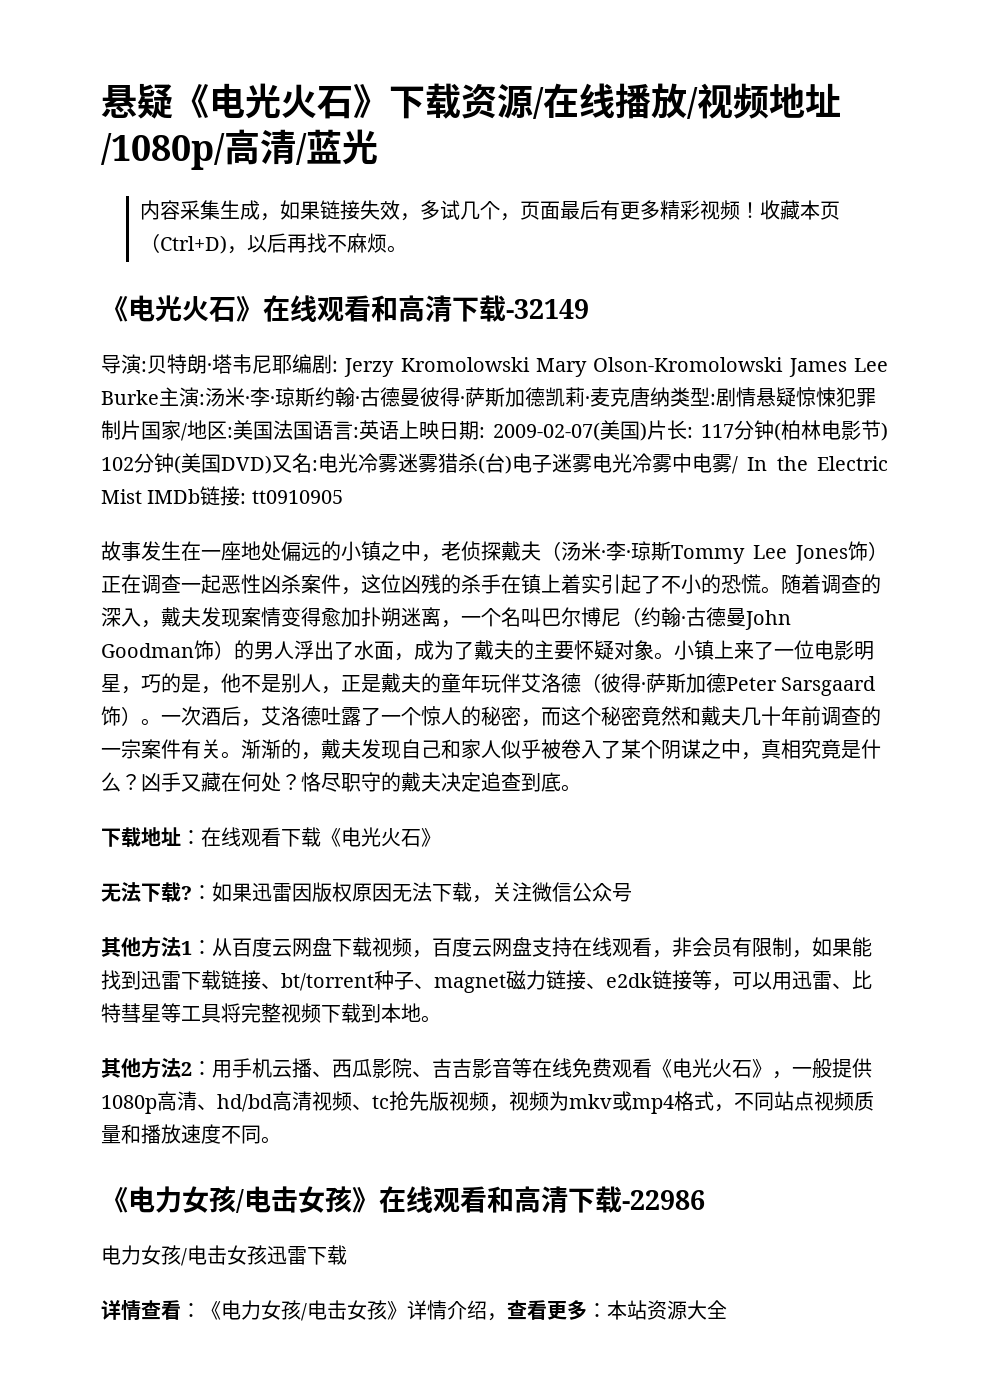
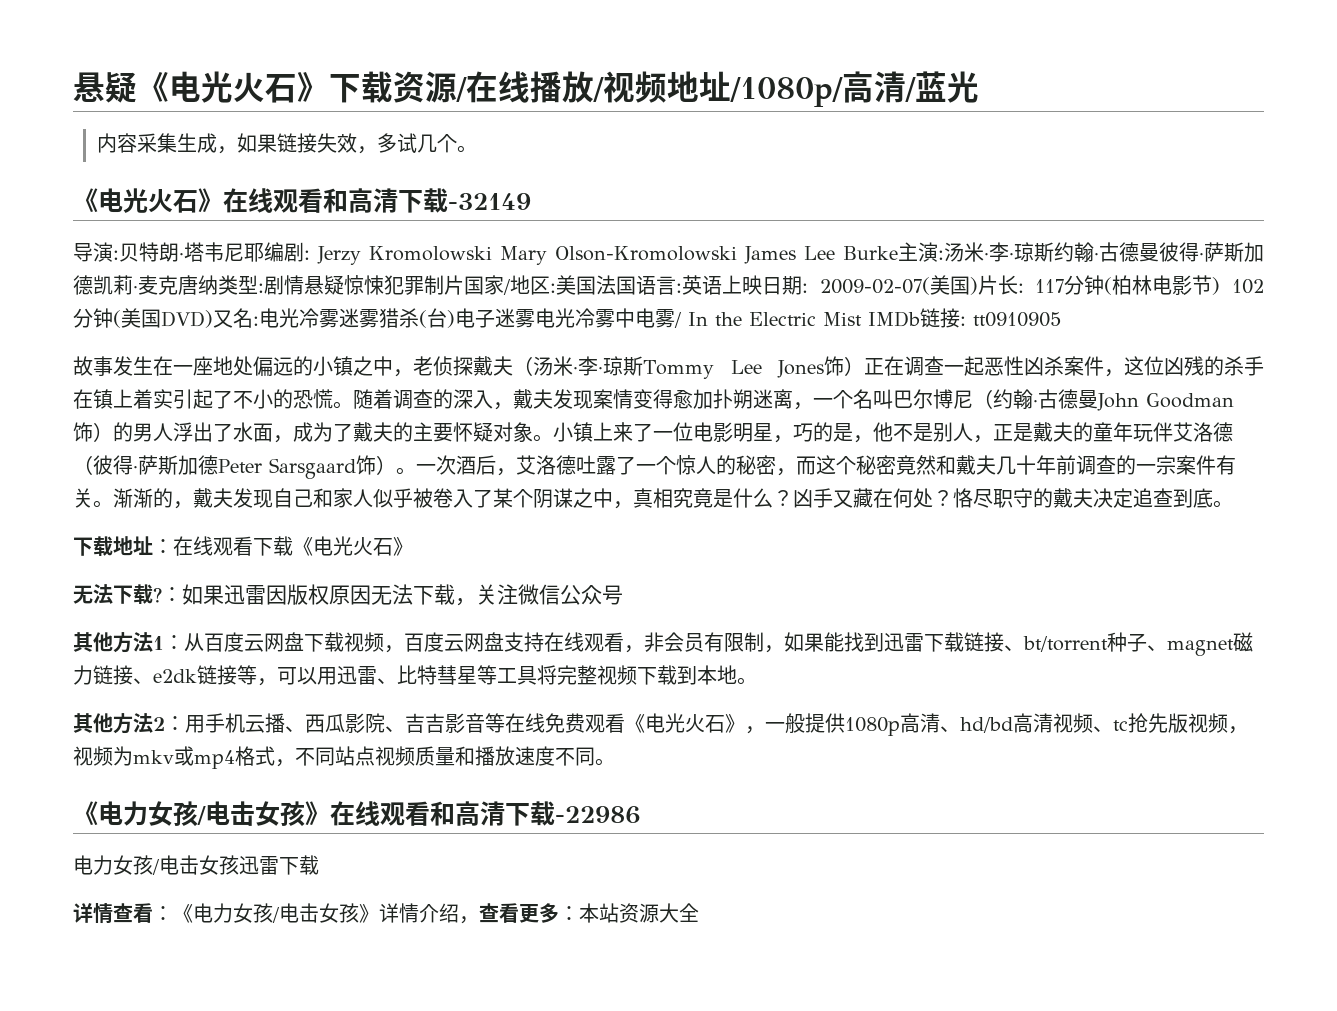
[500,200,841,221] [140,233,388,254] ，页面最后有更多精彩视频！收藏本页（Ctrl+D)，以后再找不麻烦 -> (457, 143) none

